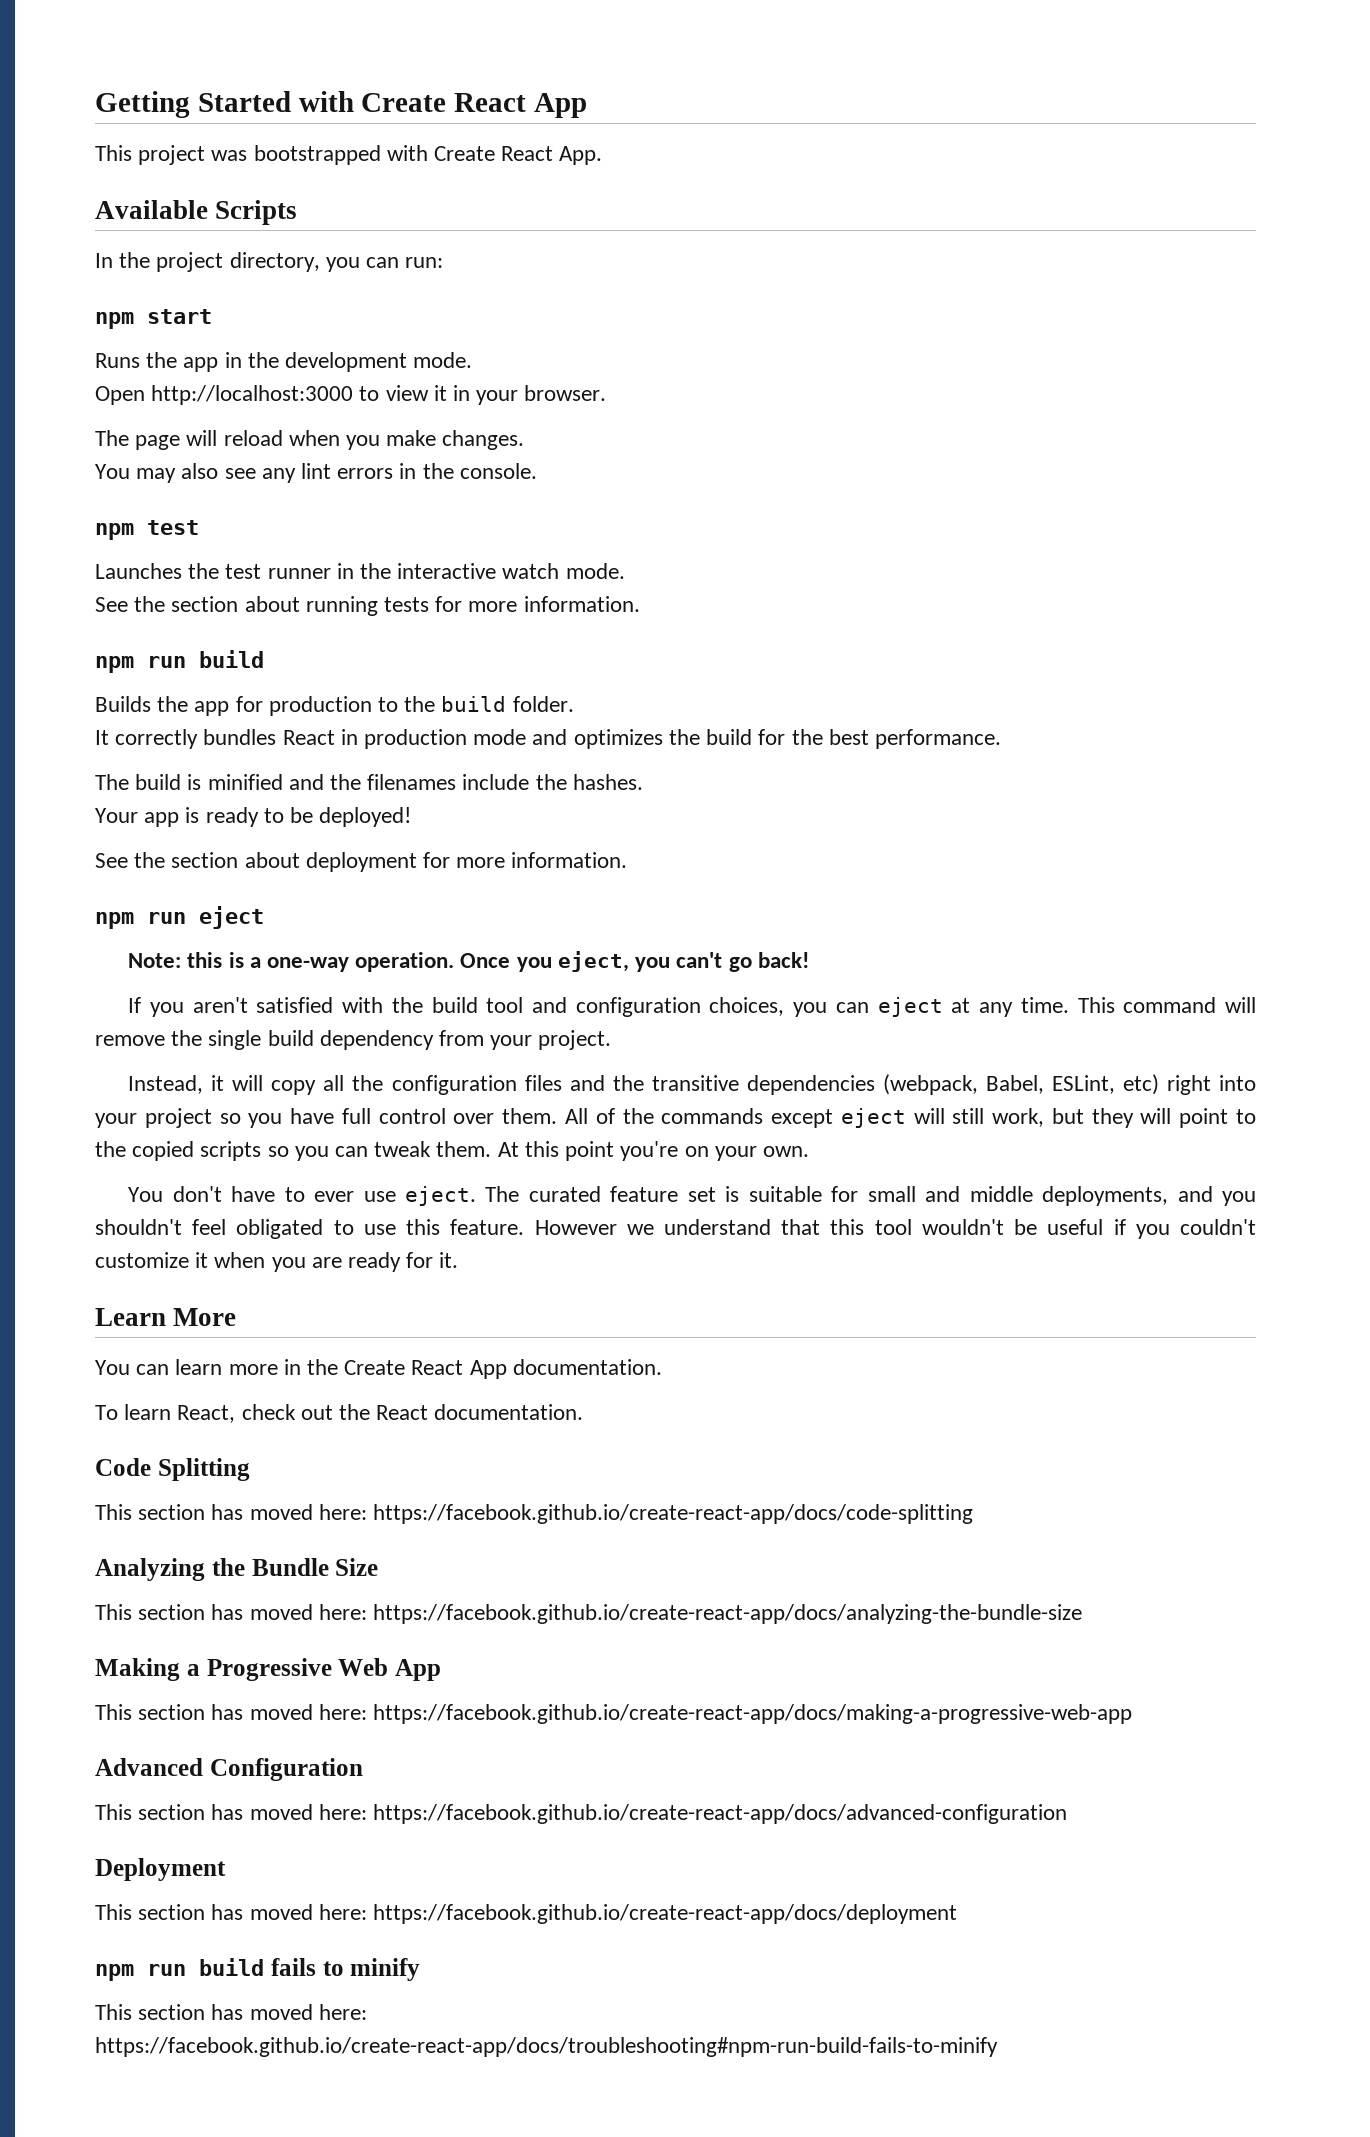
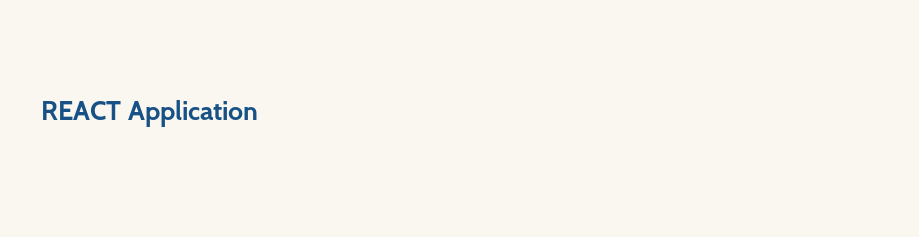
[95,91,588,118] [95,145,603,165] [95,200,298,225] [95,252,444,272] [95,309,212,329] [95,352,473,372] [95,385,607,405] [95,430,525,450] [95,463,537,483] [95,520,199,540] [95,563,625,579] [95,596,640,616] [95,650,264,673] [95,696,574,716] [95,729,1001,749] [95,774,643,790] [95,807,412,827] [95,852,628,872] [95,906,264,929] [128,951,809,972] [128,997,1257,1017] [95,1030,612,1050] [128,1074,1256,1095] [95,1108,1256,1128] [95,1141,809,1161] [128,1186,1256,1206] [95,1219,1256,1239] [95,1252,459,1272] [95,1308,237,1326] [95,1359,662,1379] [95,1404,584,1423] [95,1458,250,1481] [95,1504,974,1524] [95,1558,379,1581] [95,1604,1083,1624] [95,1658,441,1681] [95,1704,1133,1724] [95,1758,363,1781] [95,1804,1068,1824] [95,1858,226,1881] [95,1904,958,1924] [95,1958,421,1981] [95,2004,367,2020] [95,2037,998,2057] Getting Started with Create React App // This project was bootstrapped with Create React App. // Available Scripts // In the project directory, you can run: // npm start // Runs the app in the development mode. // Open http://localhost:3000 to view it in your browser. // The page will reload when you make changes. // You may also see any lint errors in the console. // npm test // Launches the test runner in the interactive watch mode. // See the section about running tests for more information. // npm run build // Builds the app for production to the build folder. // It correctly bundles React in production mode and optimizes the build for the best performance. // The build is minified and the filenames include the hashes. // Your app is ready to be deployed! // See the section about deployment for more information. // npm run eject // Note: this is a one-way operation. Once you eject, you can't go back! // If you aren't satisfied with the build tool and configuration choices, you can eject at any time. This command will remove the single build dependency from your project. // Instead, it will copy all the configuration files and the transitive dependencies (webpack, Babel, ESLint, etc) right into your project so you have full control over them. All of the commands except eject will still work, but they will point to the copied scripts so you can tweak them. At this point you're on your own. // You don't have to ever use eject. The curated feature set is suitable for small and middle deployments, and you shouldn't feel obligated to use this feature. However we understand that this tool wouldn't be useful if you couldn't customize it when you are ready for it. // Learn More // You can learn more in the Create React App documentation. // To learn React, check out the React documentation. // Code Splitting // This section has moved here: https://facebook.github.io/create-react-app/docs/code-splitting // Analyzing the Bundle Size // This section has moved here: https://facebook.github.io/create-react-app/docs/analyzing-the-bundle-size // Making a Progressive Web App // This section has moved here: https://facebook.github.io/create-react-app/docs/making-a-progressive-web-app // Advanced Configuration // This section has moved here: https://facebook.github.io/create-react-app/docs/advanced-configuration // Deployment // This section has moved here: https://facebook.github.io/create-react-app/docs/deployment // npm run build fails to minify // This section has moved here: https://facebook.github.io/create-react-app/docs/troubleshooting#npm-run-build-fails-to-minify -> [41,100,259,127] REACT Application

